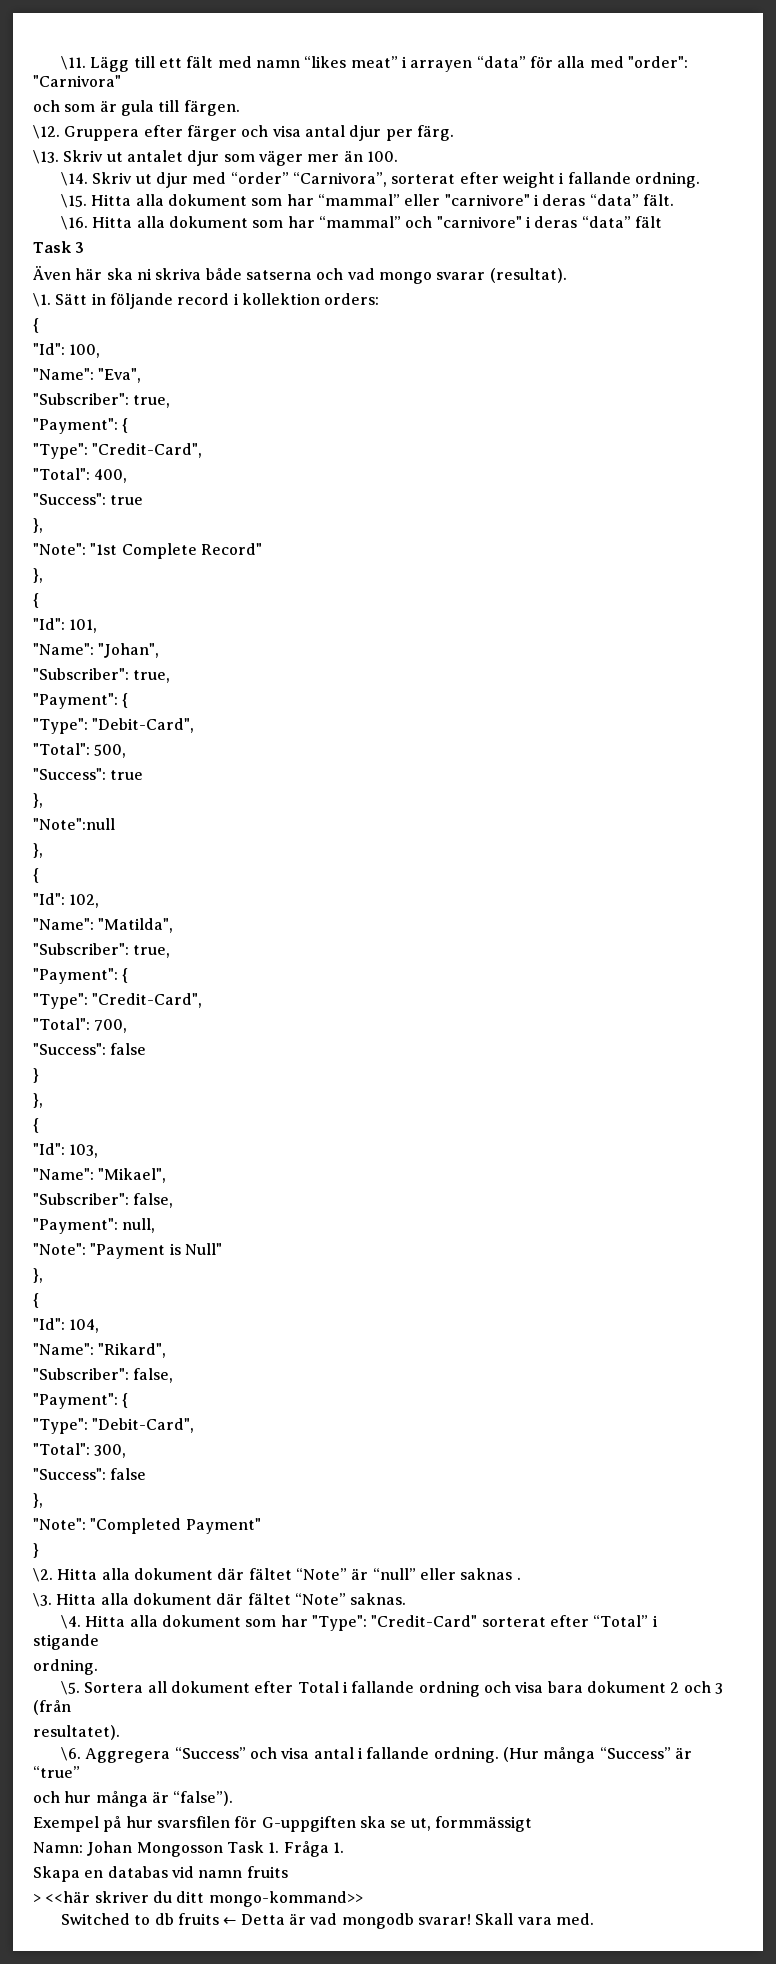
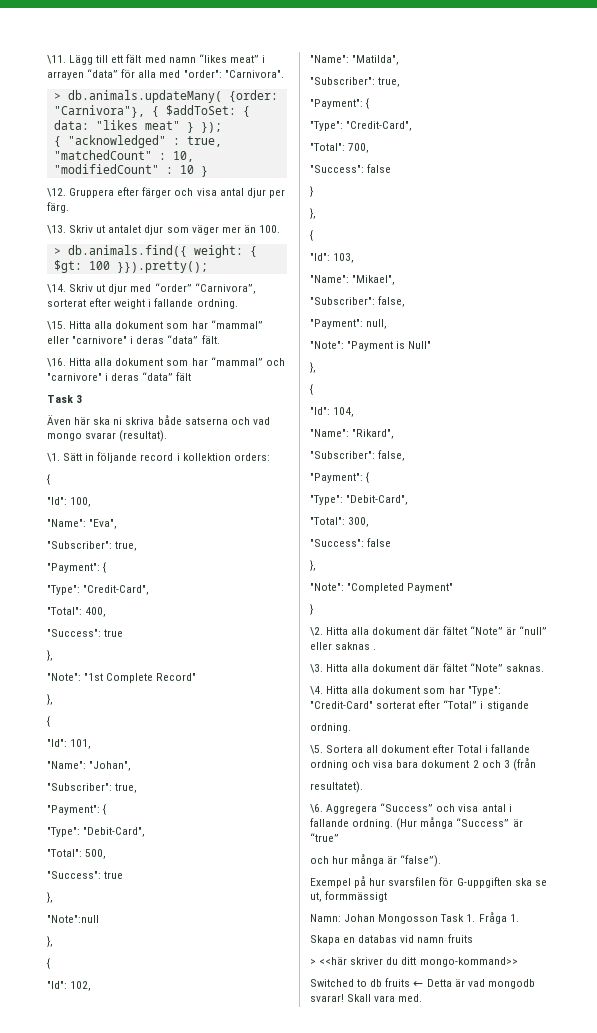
[33,75,121,87] [33,100,240,116] "Carnivora" // och som är gula till färgen. -> [224,70,284,78] [53,90,278,103] [53,105,250,118] [53,120,222,133] [53,135,222,148] [53,150,194,162] [53,164,208,177] "Carnivora". // > db.animals.updateMany( {order: "Carnivora"}, { $addToSet: { data: "likes meat" } }); // { "acknowledged" : true, "matchedCount" : 10, "modifiedCount" : 10 }
(398, 156) none -> [53,245,257,258] [53,260,208,273] // > db.animals.find({ weight: { $gt: 100 }}).pretty();

